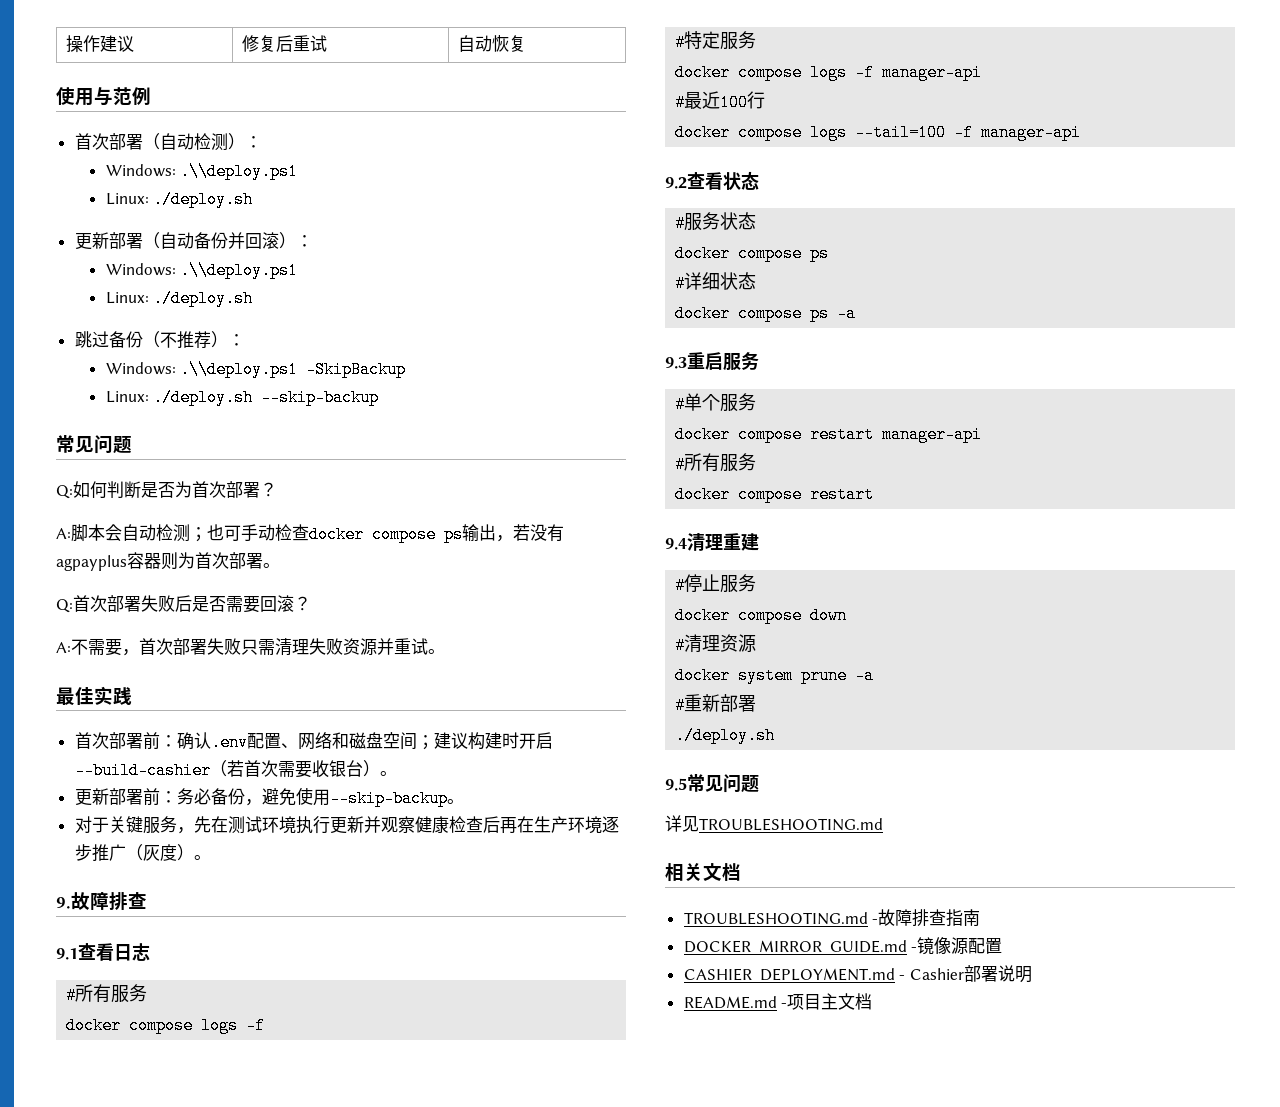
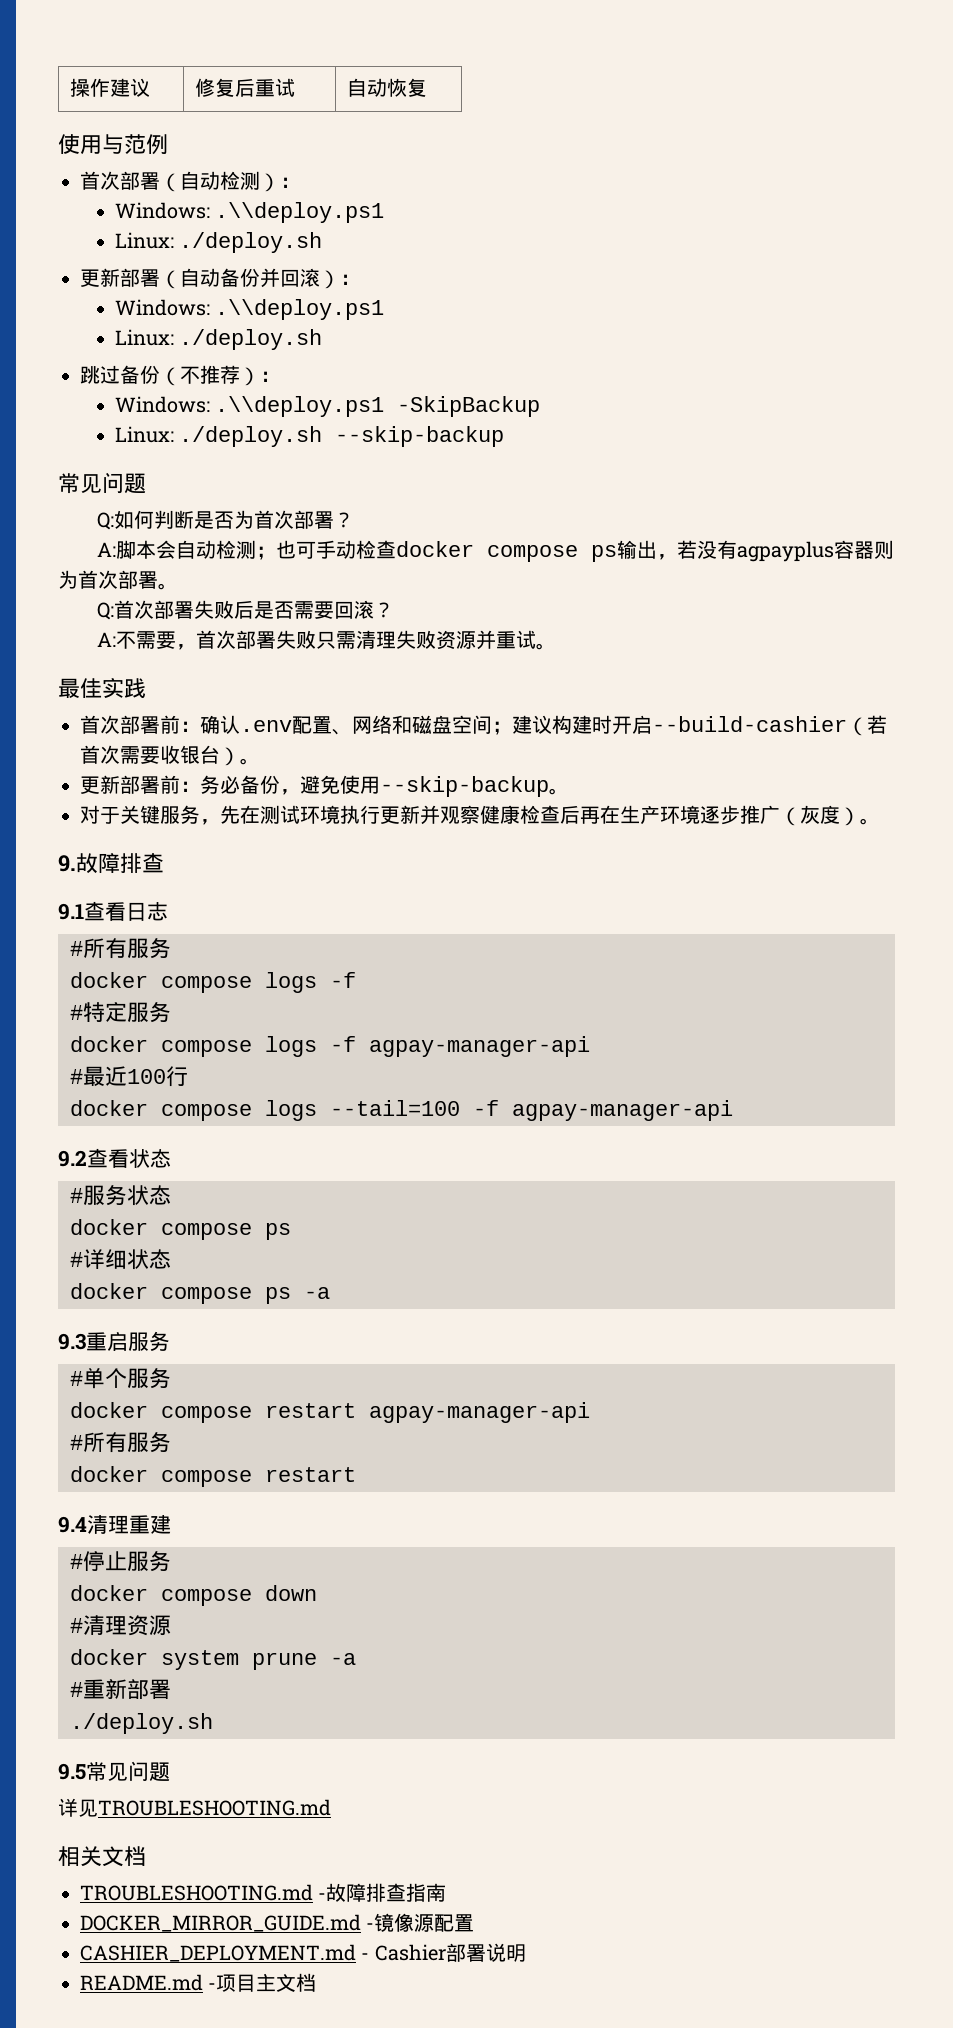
[882,64,983,81] manager-api -> [369,1036,590,1057] agpay-manager-api
[981,124,1082,141] manager-api -> [512,1100,733,1121] agpay-manager-api
[882,426,983,443] manager-api -> [369,1402,590,1423] agpay-manager-api

